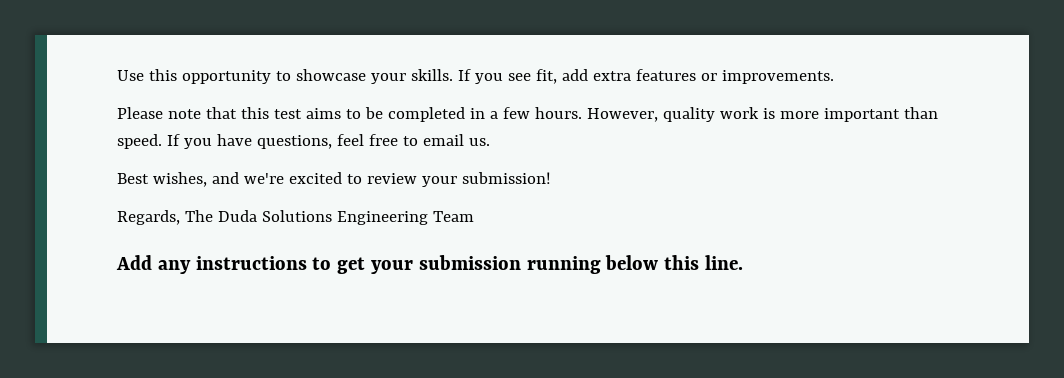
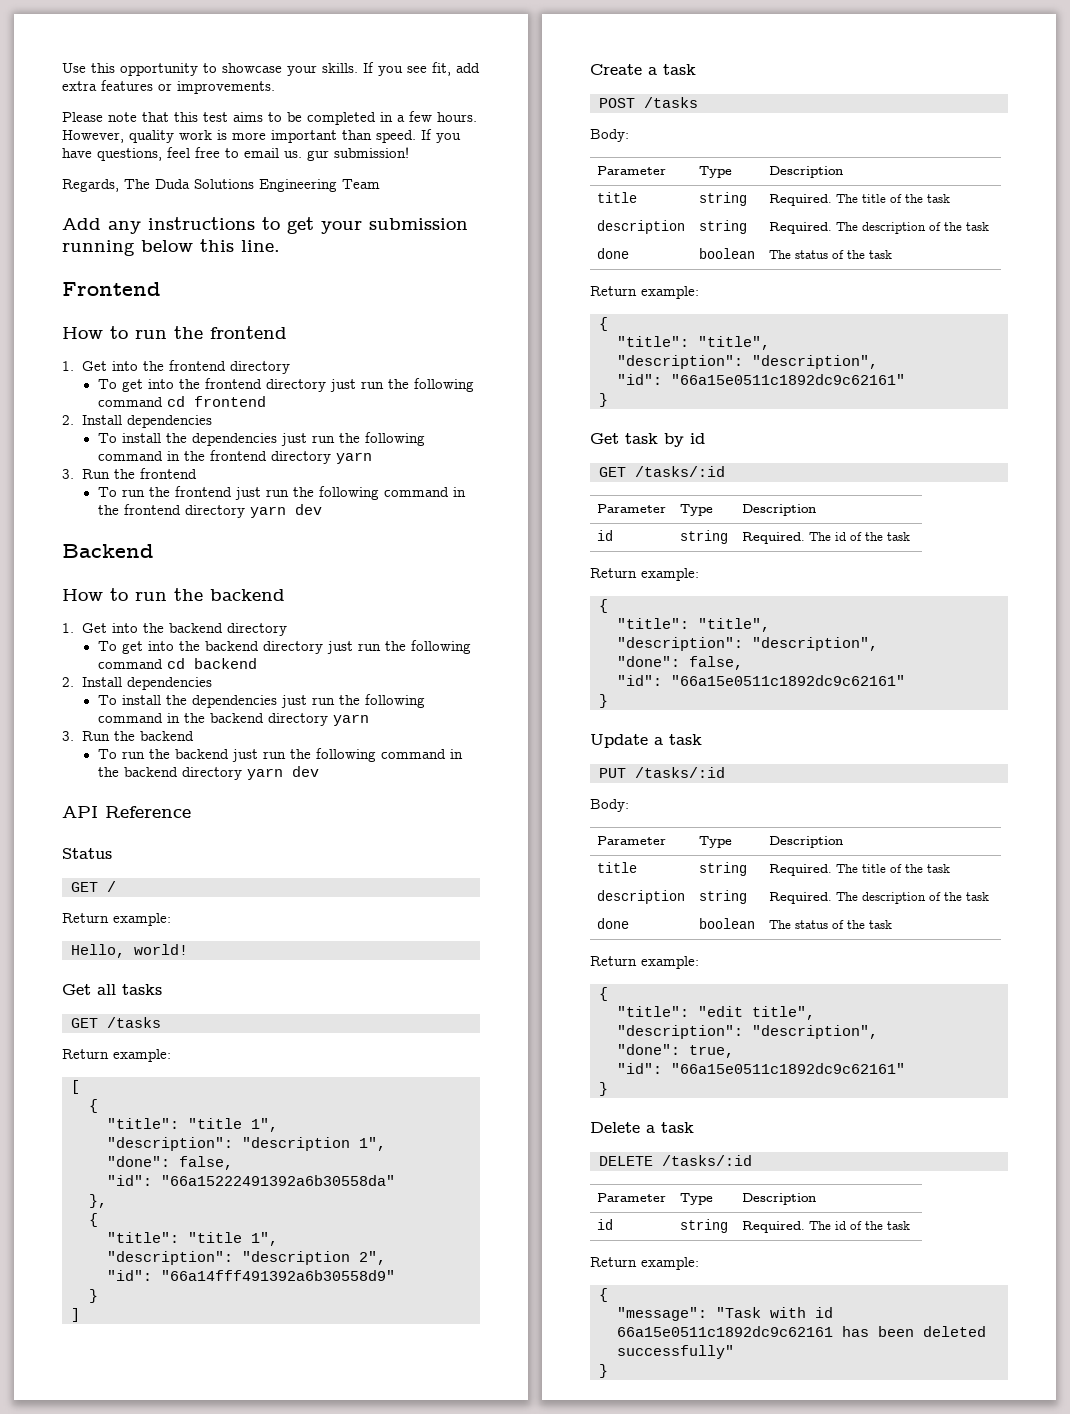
[117,172,457,187] // Best wishes, and we're excited to review your -> [307,150,329,161] gur
(744, 262) none -> [62,282,161,296] [62,326,287,339] [62,360,290,374] [97,378,474,392] [97,396,266,407] [62,415,212,428] [97,432,425,446] [97,450,372,464] [62,468,197,479] [97,486,466,500] [97,504,322,518] [62,544,154,558] [62,588,285,601] [62,623,287,636] [97,640,471,654] [97,658,257,669] [62,677,212,690] [97,694,425,708] [97,713,369,726] [62,731,194,741] [97,748,463,762] [97,766,319,780] [62,806,191,818] [62,848,112,859] [70,881,116,892] [62,913,171,926] [70,944,188,958] [62,984,162,995] [70,1017,161,1028] [62,1049,171,1062] [70,1080,80,1094] [88,1099,98,1113] [106,1118,278,1132] [106,1137,386,1151] [106,1156,233,1170] [106,1175,395,1186] [88,1194,107,1208] [88,1213,98,1227] [106,1232,278,1246] [106,1251,386,1265] [106,1270,395,1281] [88,1289,98,1303] [70,1308,80,1322] [590,64,696,75] [598,97,698,108] [590,129,629,142] [596,166,666,175] [698,166,732,178] [768,166,843,178] [596,192,637,203] [698,192,747,206] [768,194,950,206] [596,220,685,234] [698,220,747,234] [768,222,989,234] [596,248,629,259] [698,248,755,259] [768,250,892,259] [590,286,699,299] [598,317,608,331] [616,336,770,350] [616,355,878,369] [616,374,905,385] [598,393,608,407] [590,433,705,447] [598,466,725,477] [596,504,666,513] [679,504,713,516] [741,504,816,516] [596,530,613,541] [679,530,728,544] [741,532,910,544] [590,568,699,581] [598,599,608,613] [616,618,770,632] [616,637,878,651] [616,656,743,670] [616,675,905,686] [598,694,608,708] [590,734,702,748] [598,767,725,778] [590,799,629,812] [596,836,666,845] [698,836,732,848] [768,836,843,848] [596,862,637,873] [698,862,747,876] [768,864,950,876] [596,890,685,904] [698,890,747,904] [768,892,989,904] [596,918,629,929] [698,918,755,929] [768,920,892,929] [590,956,699,969] [598,987,608,1001] [616,1006,815,1020] [616,1025,878,1039] [616,1044,734,1058] [616,1063,905,1074] [598,1082,608,1096] [590,1122,694,1133] [598,1155,752,1166] [596,1193,666,1202] [679,1193,713,1205] [741,1193,816,1205] [596,1219,613,1230] [679,1219,728,1233] [741,1221,910,1233] [590,1257,699,1270] [598,1288,608,1302] [616,1307,833,1321] [616,1326,986,1337] [616,1345,734,1359] [598,1364,608,1378] // Frontend // How to run the frontend // 1. Get into the frontend directory // To get into the frontend directory just run the following command cd frontend // 2. Install dependencies // To install the dependencies just run the following command in the frontend directory yarn // 3. Run the frontend // To run the frontend just run the following command in the frontend directory yarn dev // Backend // How to run the backend // 1. Get into the backend directory // To get into the backend directory just run the following command cd backend // 2. Install dependencies // To install the dependencies just run the following command in the backend directory yarn // 3. Run the backend // To run the backend just run the following command in the backend directory yarn dev // API Reference // Status // GET / // Return example: // Hello, world! // Get all tasks // GET /tasks // Return example: // [ // { // "title": "title 1", // "description": "description 1", // "done": false, // "id": "66a15222491392a6b30558da" // }, // { // "title": "title 1", // "description": "description 2", // "id": "66a14fff491392a6b30558d9" // } // ] // Create a task // POST /tasks // Body: // Parameter | Type | Description // title | string | Required. The title of the task // description | string | Required. The description of the task // done | boolean | The status of the task // Return example: // { // "title": "title", // "description": "description", // "id": "66a15e0511c1892dc9c62161" // } // Get task by id // GET /tasks/:id // Parameter | Type | Description // id | string | Required. The id of the task // Return example: // { // "title": "title", // "description": "description", // "done": false, // "id": "66a15e0511c1892dc9c62161" // } // Update a task // PUT /tasks/:id // Body: // Parameter | Type | Description // title | string | Required. The title of the task // description | string | Required. The description of the task // done | boolean | The status of the task // Return example: // { // "title": "edit title", // "description": "description", // "done": true, // "id": "66a15e0511c1892dc9c62161" // } // Delete a task // DELETE /tasks/:id // Parameter | Type | Description // id | string | Required. The id of the task // Return example: // { // "message": "Task with id 66a15e0511c1892dc9c62161 has been deleted successfully" // }

